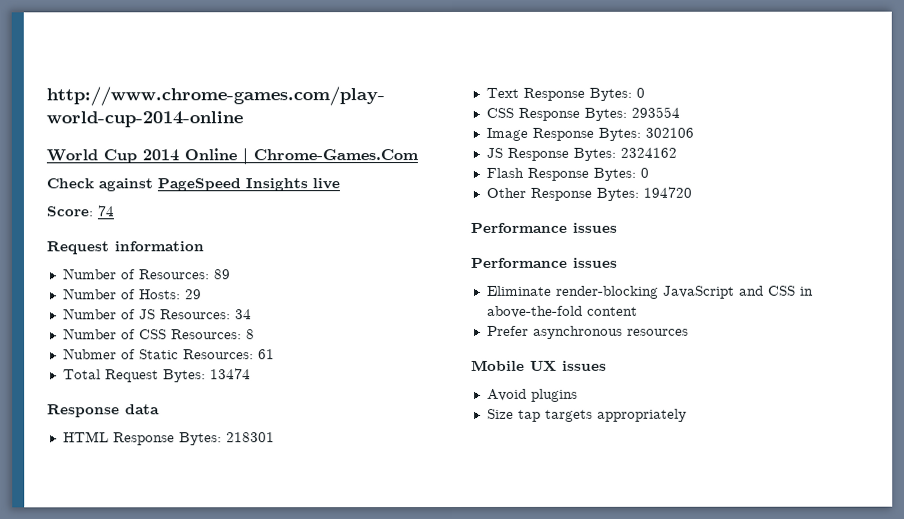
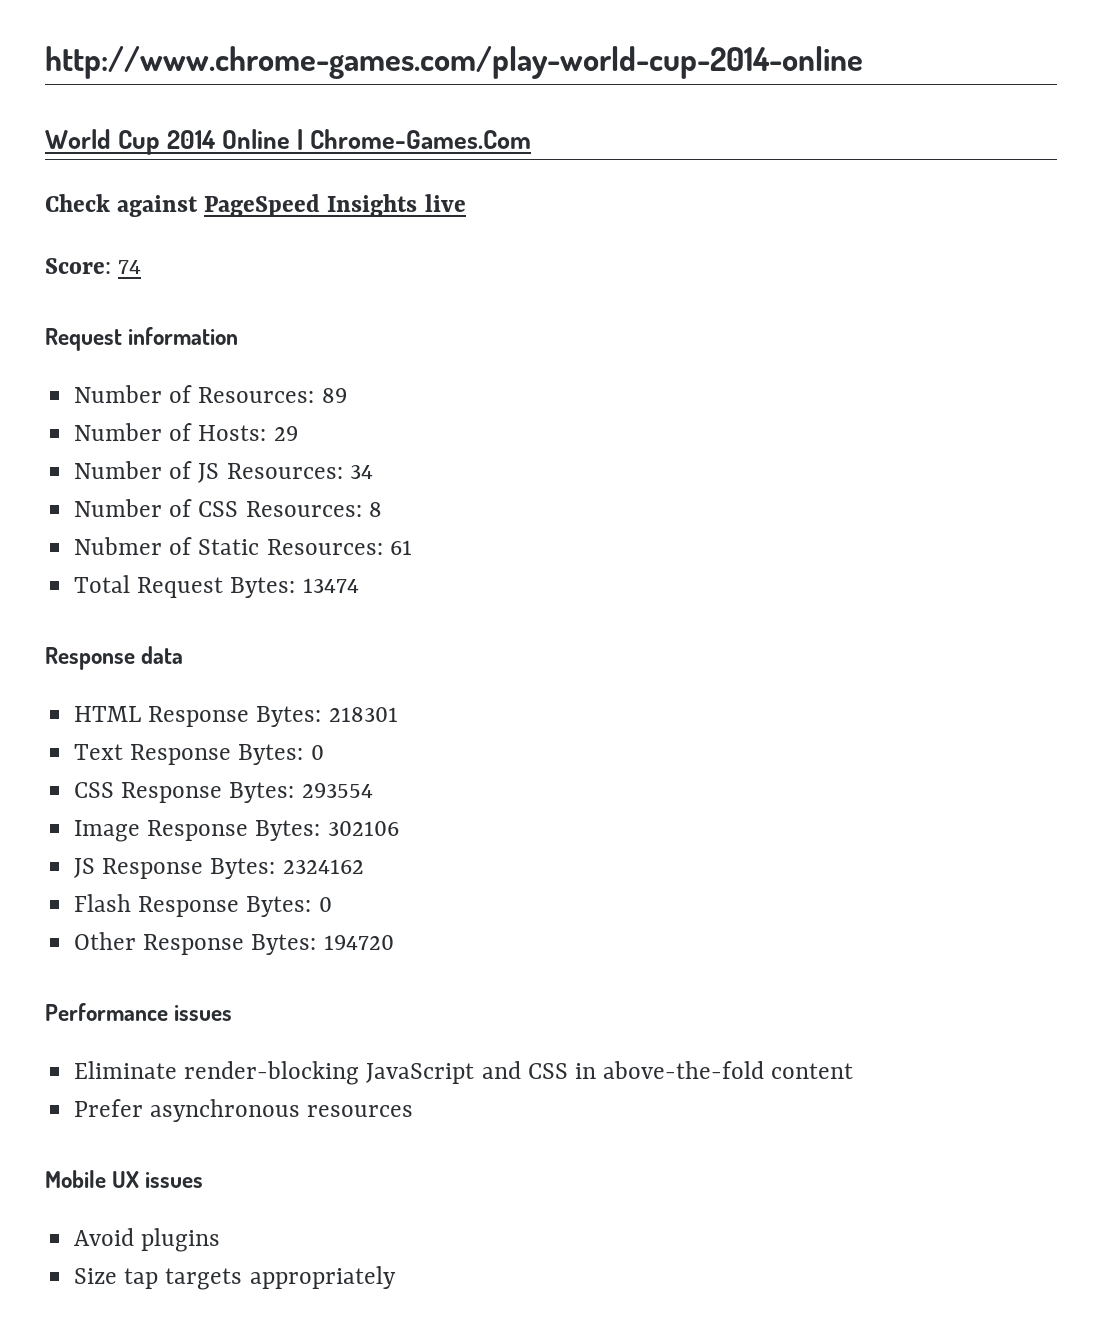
[470,257,618,268] // Performance issues -> (233, 1013) none

